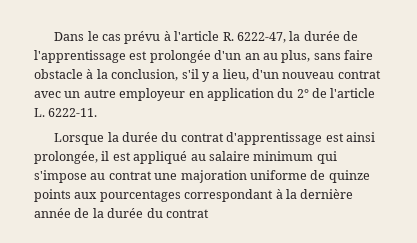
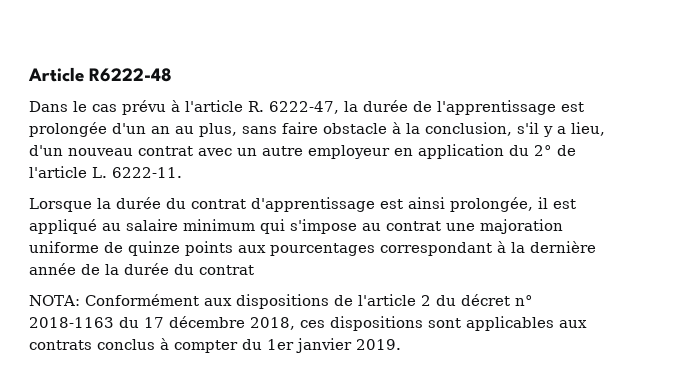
(54, 36) none -> [28,67,173,82] Article R6222-48 //
(209, 213) none -> [29,294,533,309] [29,316,587,331] [29,338,401,353] // NOTA: Conformément aux dispositions de l'article 2 du décret n° 2018-1163 du 17 décembre 2018, ces dispositions sont applicables aux contrats conclus à compter du 1er janvier 2019.

